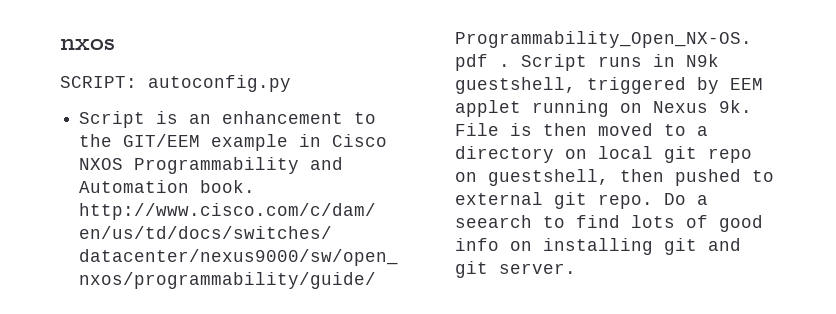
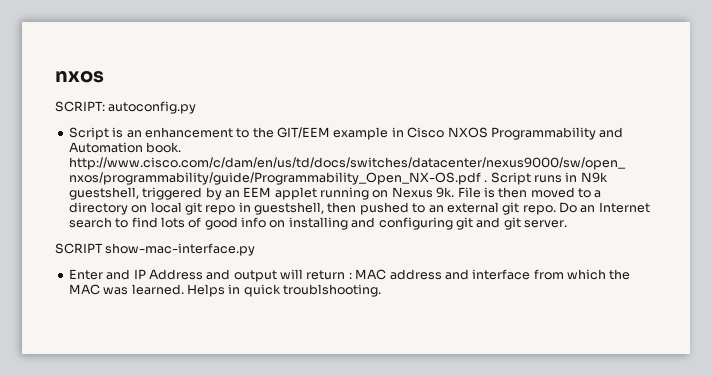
(720, 85) none -> [224,190,240,198] an
[455,172,478,182] on -> [238,202,251,212] in
(775, 176) none -> [428,205,444,213] an
[697,195,709,205] [455,215,533,228] a seearch -> [580,202,650,213] [68,217,112,228] an Internet search
(654, 246) none -> [351,217,453,230] and configuring
(577, 268) none -> [55,243,256,256] [68,269,631,282] [68,284,381,297] // SCRIPT show-mac-interface.py // Enter and IP Address and output will return : MAC address and interface from which the MAC was learned. Helps in quick troublshooting.

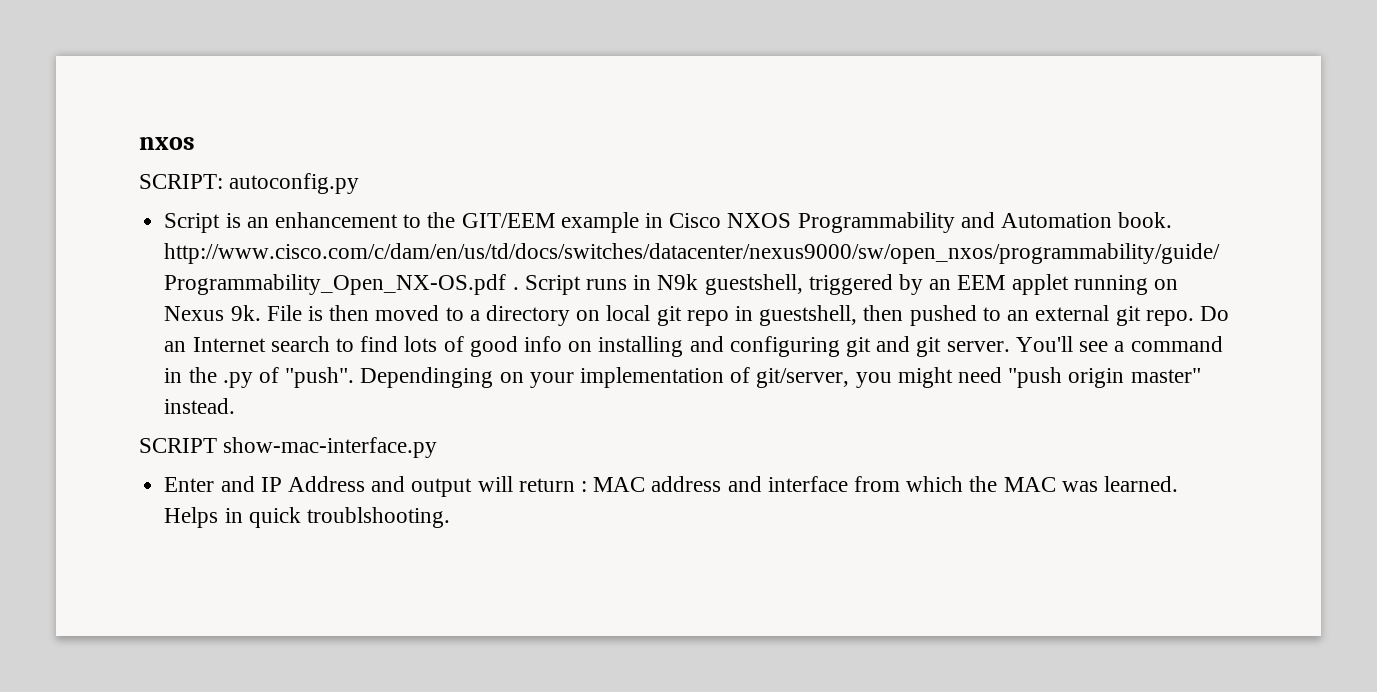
(567, 224) none -> [1015,336,1223,352] [164,367,1201,388] [164,398,236,414] You'll see a command in the .py of "push". Dependinging on your implementation of git/server, you might need "push origin master" instead.

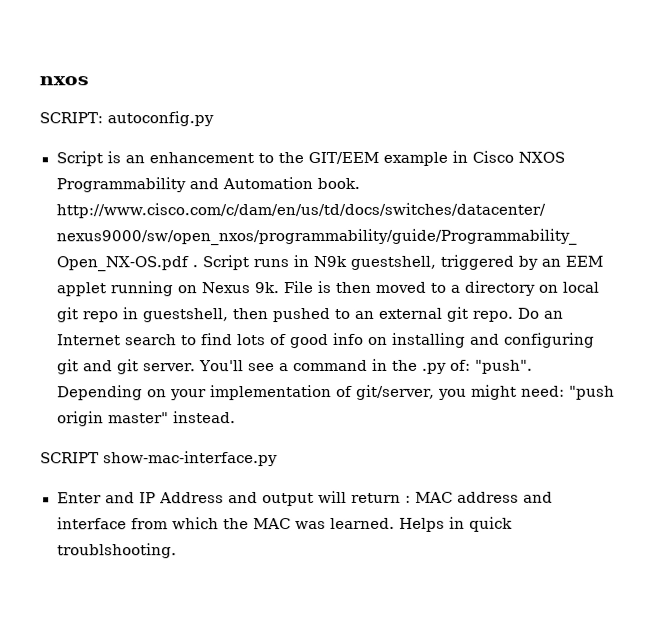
[258,367,494,388] of "push". Dependinging -> [450,359,534,374] [56,385,143,401] of: "push". Depending
[958,367,1003,383] need -> [521,385,566,397] need:

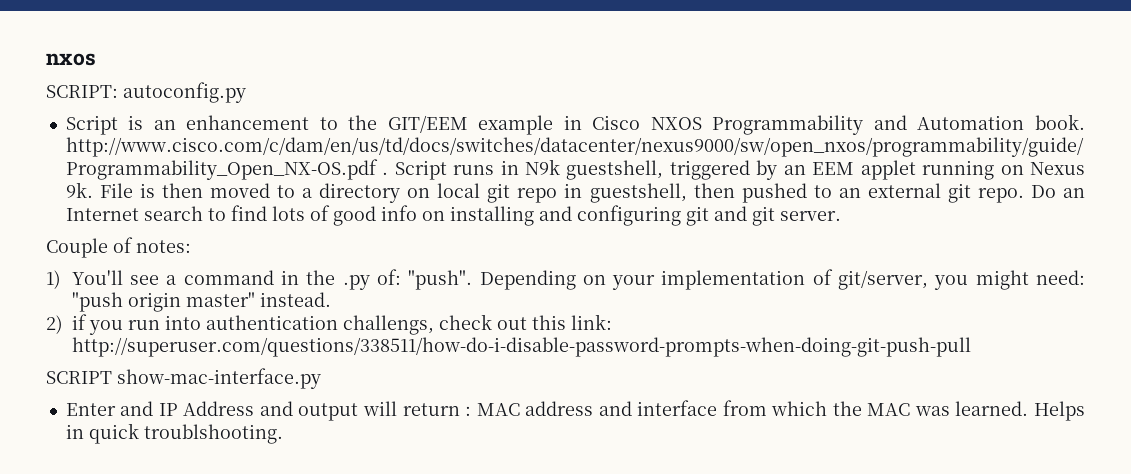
(197, 367) none -> [46,237,191,258] [46,270,61,289] // Couple of notes: // 1)
(236, 417) none -> [46,314,612,335] [72,337,971,357] // 2) if you run into authentication challengs, check out this link: http://superuser.com/questions/338511/how-do-i-disable-password-prompts-when-doing-git-push-pull

